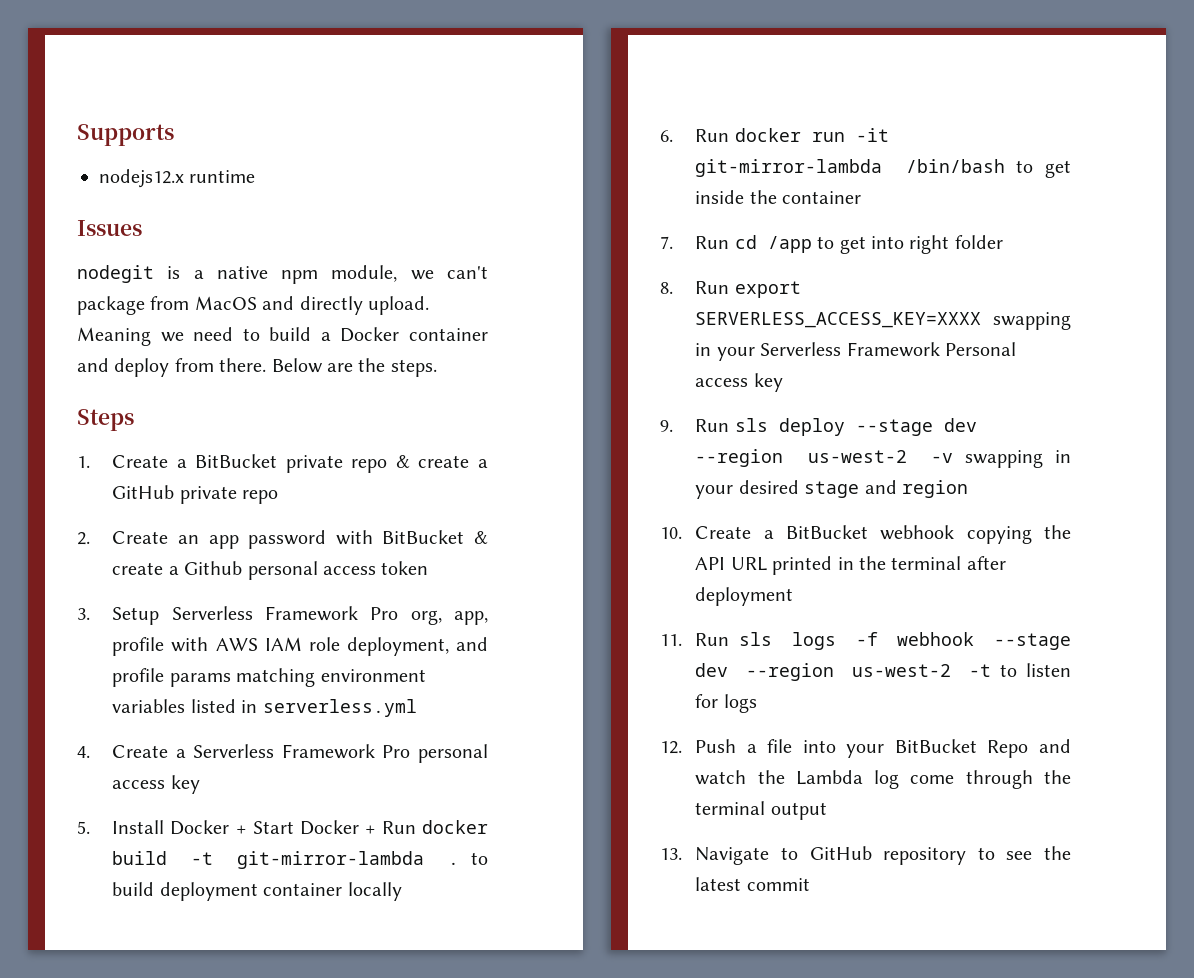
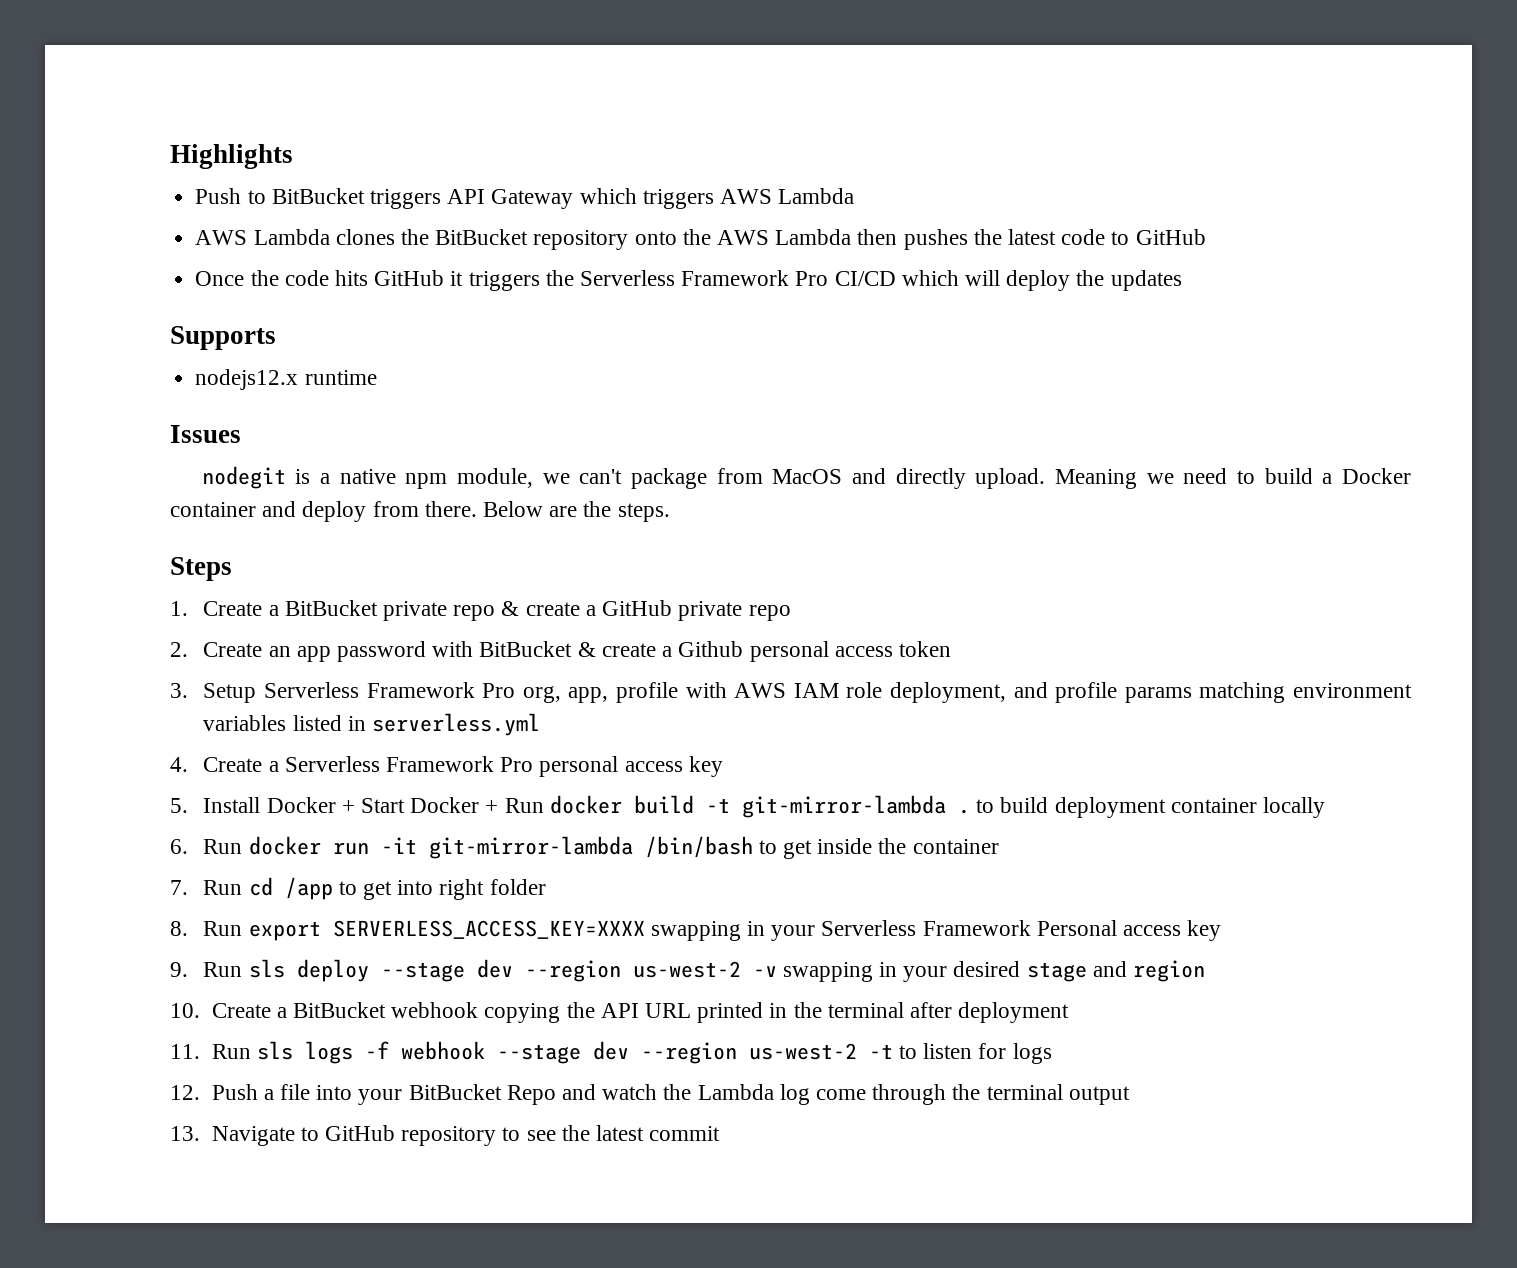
(77, 135) none -> [170,144,293,169] [195,188,855,209] [195,229,1206,250] [195,270,1182,291] Highlights // Push to BitBucket triggers API Gateway which triggers AWS Lambda // AWS Lambda clones the BitBucket repository onto the AWS Lambda then pushes the latest code to GitHub // Once the code hits GitHub it triggers the Serverless Framework Pro CI/CD which will deploy the updates //

